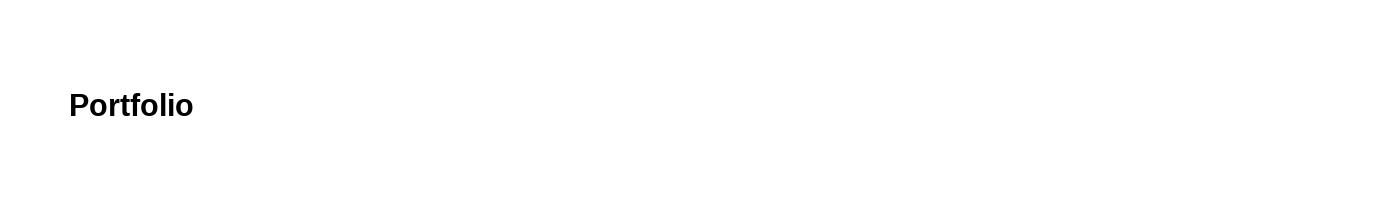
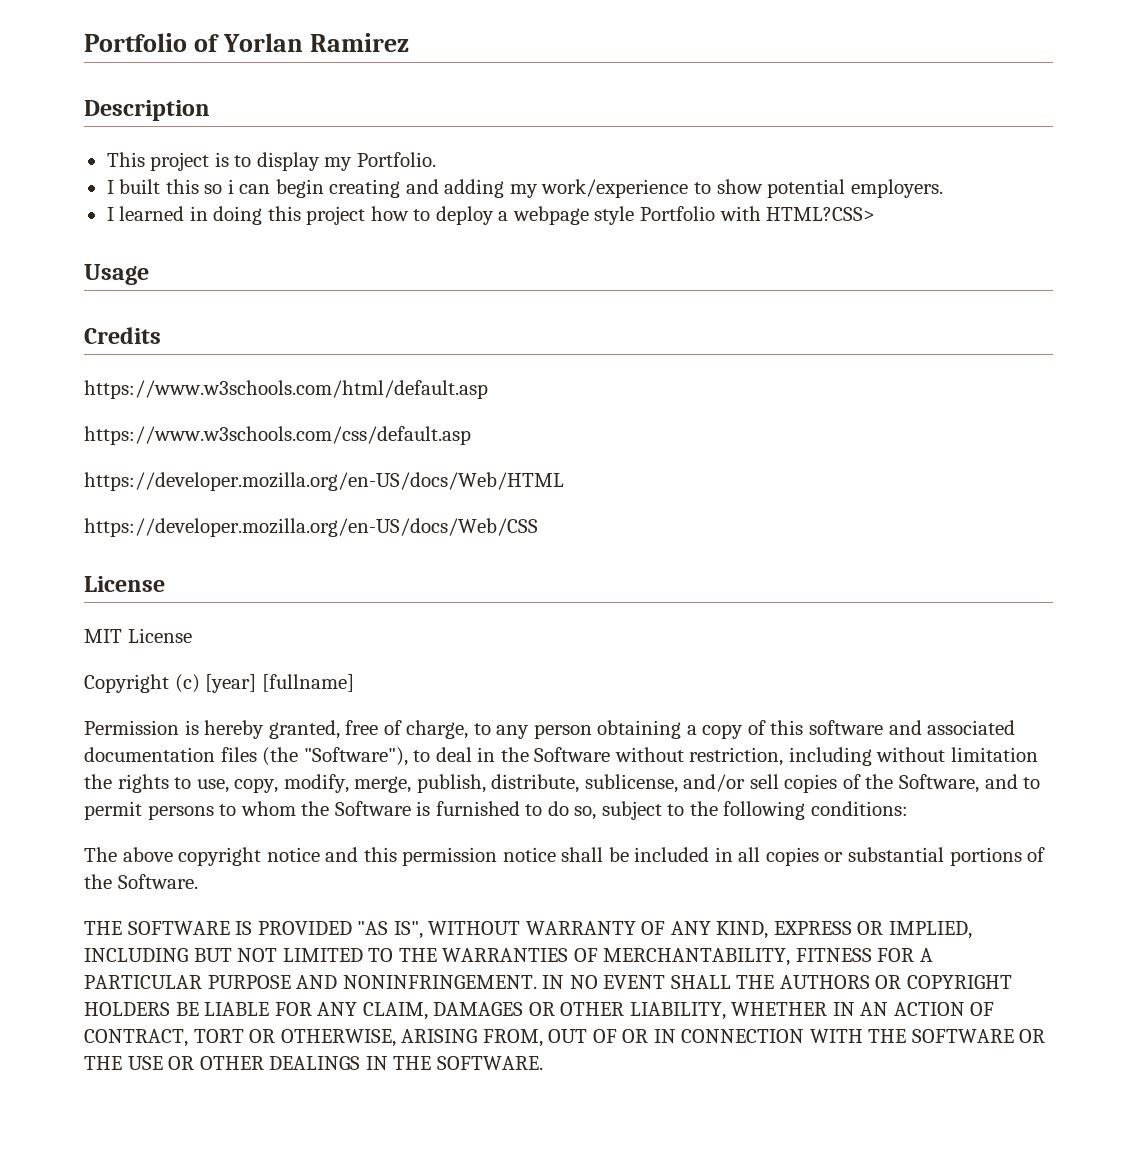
[69,93,194,116] Portfolio -> [84,33,410,52] [84,100,210,121] [106,152,436,171] [106,179,943,198] [106,206,876,225] [84,264,149,285] [84,327,161,344] [84,380,488,399] [84,426,471,445] [84,472,564,491] [84,518,538,537] [84,576,165,592] [84,628,192,643] [84,674,354,693] [84,720,1016,739] [84,747,1038,766] [84,774,1041,793] [84,801,909,820] [84,847,1046,866] [84,874,198,889] [84,921,972,939] [84,948,933,966] [84,975,1012,989] [84,1002,995,1020] [84,1029,1046,1047] [84,1056,543,1070] Portfolio of Yorlan Ramirez // Description // This project is to display my Portfolio. // I built this so i can begin creating and adding my work/experience to show potential employers. // I learned in doing this project how to deploy a webpage style Portfolio with HTML?CSS> // Usage // Credits // https://www.w3schools.com/html/default.asp // https://www.w3schools.com/css/default.asp // https://developer.mozilla.org/en-US/docs/Web/HTML // https://developer.mozilla.org/en-US/docs/Web/CSS // License // MIT License // Copyright (c) [year] [fullname] // Permission is hereby granted, free of charge, to any person obtaining a copy of this software and associated documentation files (the "Software"), to deal in the Software without restriction, including without limitation the rights to use, copy, modify, merge, publish, distribute, sublicense, and/or sell copies of the Software, and to permit persons to whom the Software is furnished to do so, subject to the following conditions: // The above copyright notice and this permission notice shall be included in all copies or substantial portions of the Software. // THE SOFTWARE IS PROVIDED "AS IS", WITHOUT WARRANTY OF ANY KIND, EXPRESS OR IMPLIED, INCLUDING BUT NOT LIMITED TO THE WARRANTIES OF MERCHANTABILITY, FITNESS FOR A PARTICULAR PURPOSE AND NONINFRINGEMENT. IN NO EVENT SHALL THE AUTHORS OR COPYRIGHT HOLDERS BE LIABLE FOR ANY CLAIM, DAMAGES OR OTHER LIABILITY, WHETHER IN AN ACTION OF CONTRACT, TORT OR OTHERWISE, ARISING FROM, OUT OF OR IN CONNECTION WITH THE SOFTWARE OR THE USE OR OTHER DEALINGS IN THE SOFTWARE.

